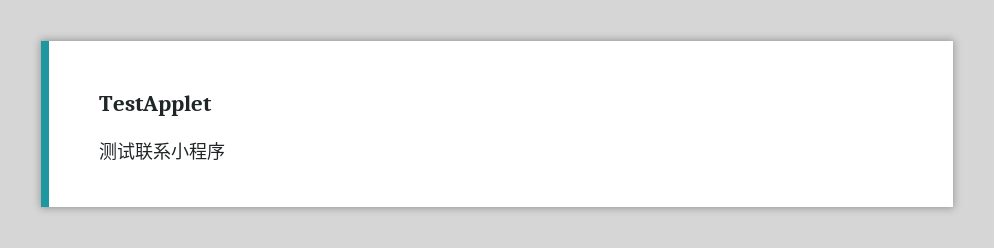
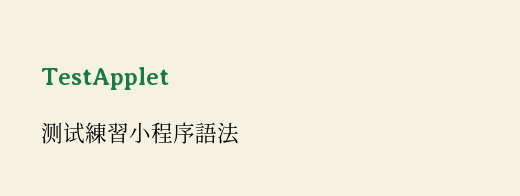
[135,142,225,161] 联系小程序 -> [85,122,239,145] 練習小程序語法

